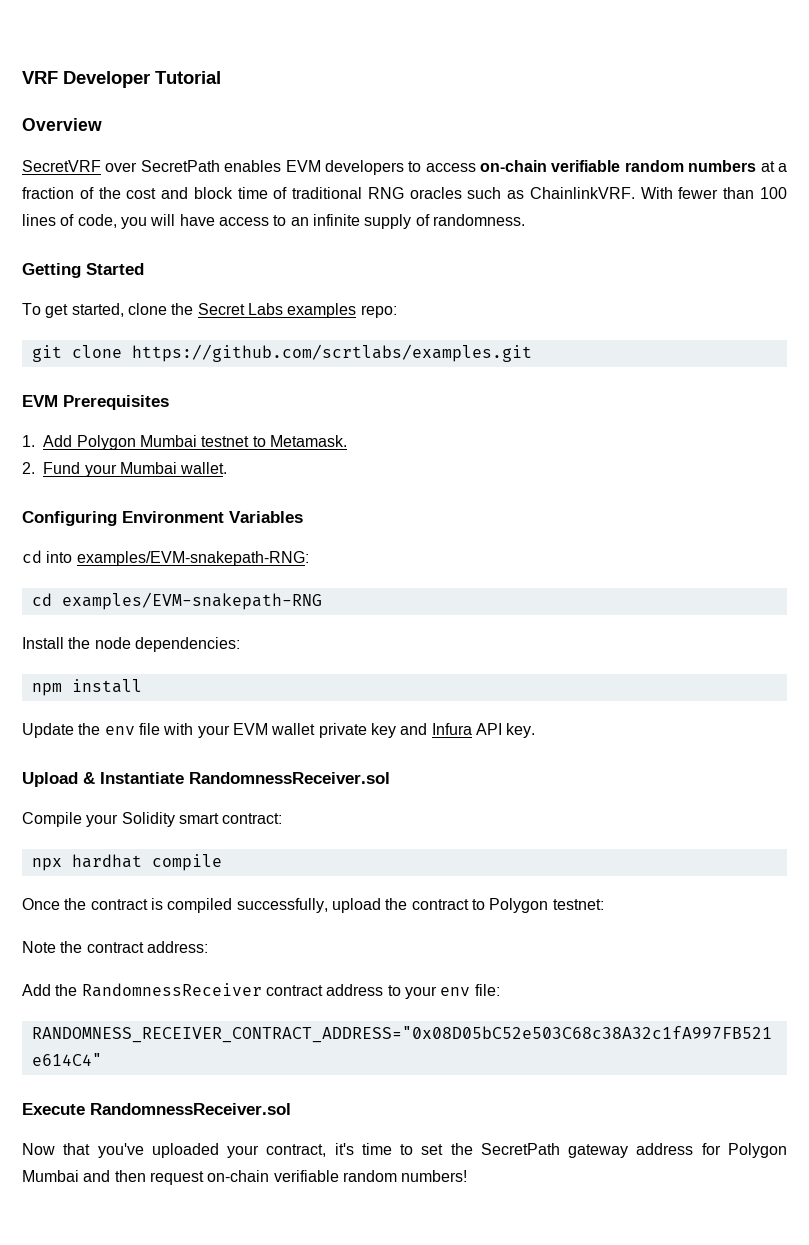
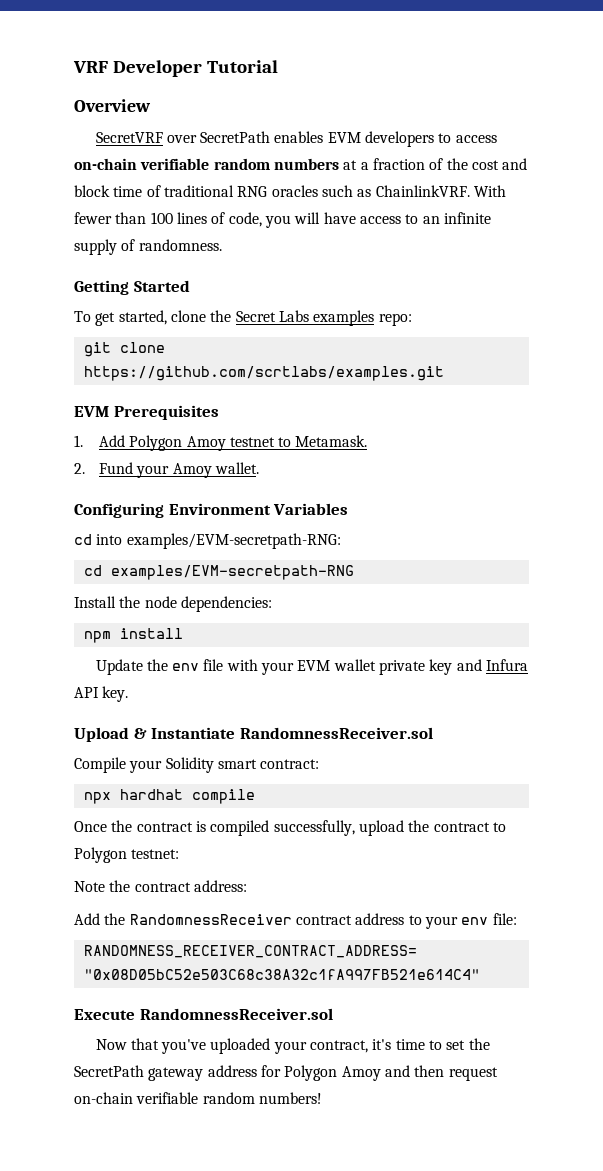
[139,435,197,447] Mumbai -> [186,436,226,451] Amoy
[119,462,177,474] Mumbai -> [172,463,212,478] Amoy
[76,551,309,566] [31,592,322,610] examples/EVM-snakepath-RNG: // cd examples/EVM-snakepath-RNG -> [126,533,341,549] [83,565,354,580] examples/EVM-secretpath-RNG: // cd examples/EVM-secretpath-RNG
[22,1170,79,1182] Mumbai -> [341,1066,381,1081] Amoy

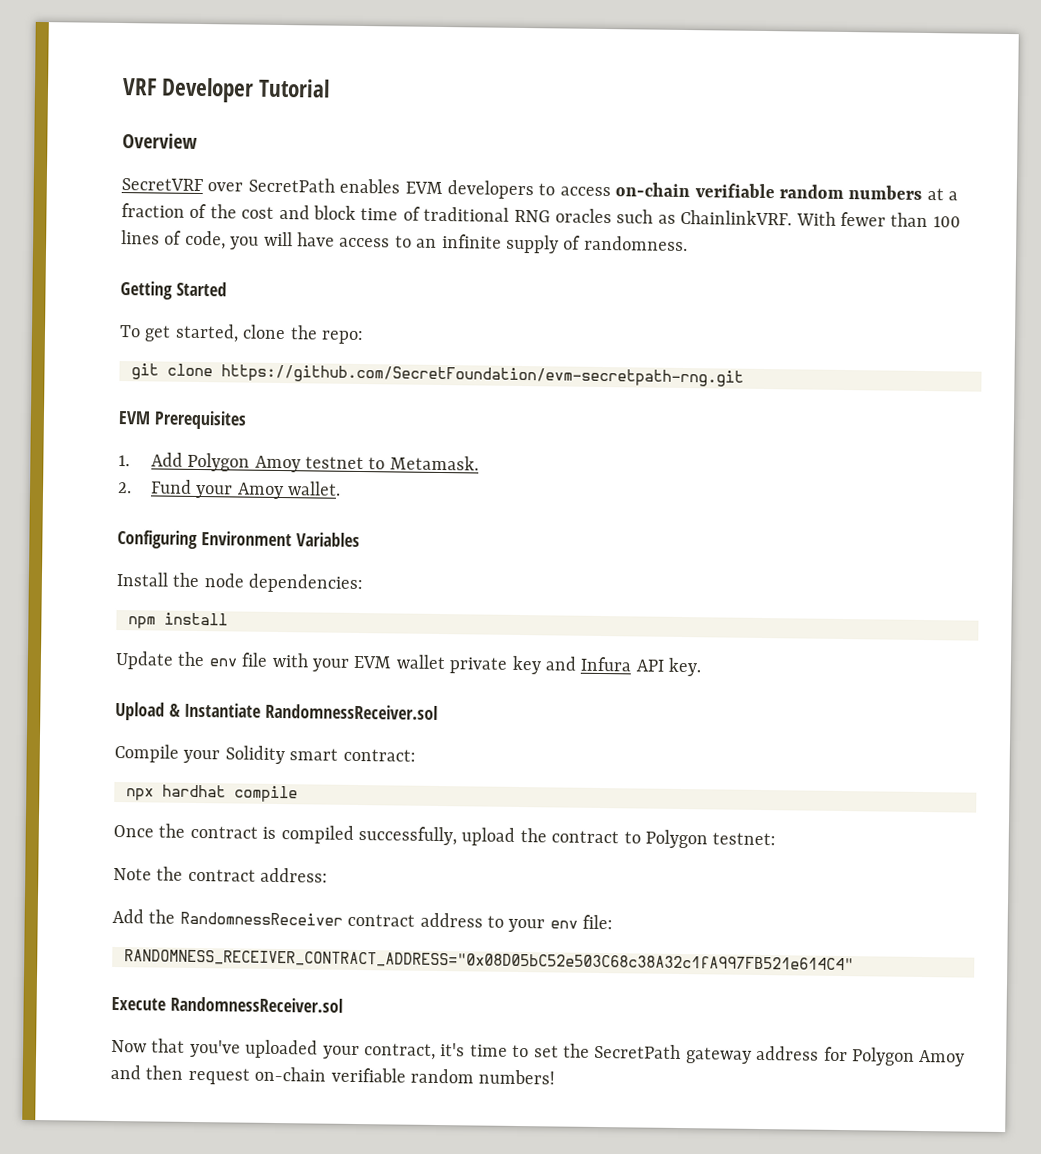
[235,310,375,326] Secret Labs examples -> (318, 332) none
[83,366,444,381] https://github.com/scrtlabs/examples.git -> [221,364,744,387] https://github.com/SecretFoundation/evm-secretpath-rng.git
[74,533,341,549] [83,565,354,580] // cd into examples/EVM-secretpath-RNG: // cd examples/EVM-secretpath-RNG -> (360, 540) none

